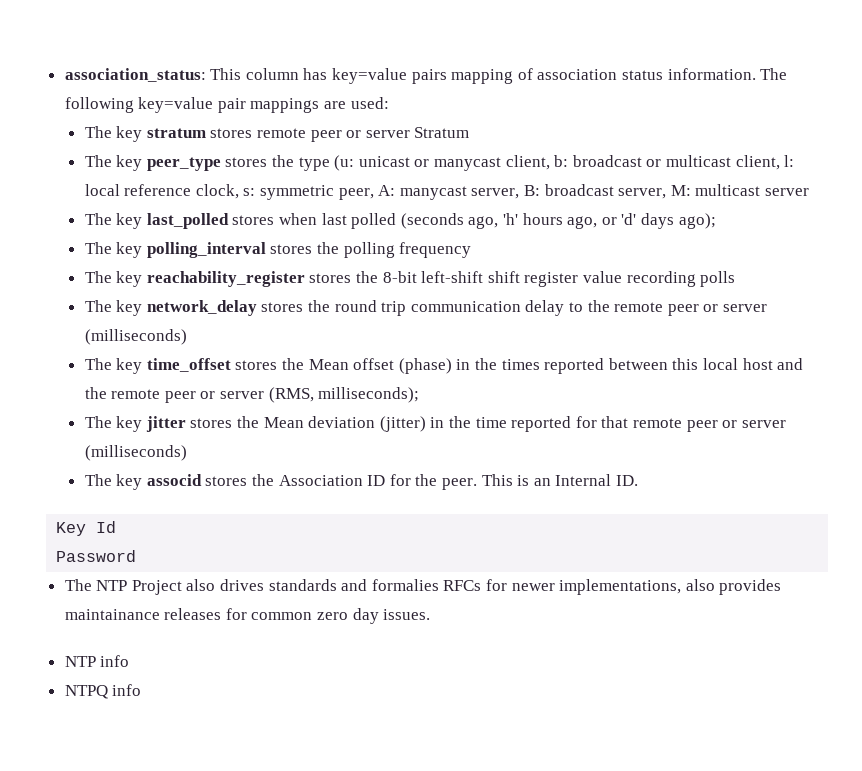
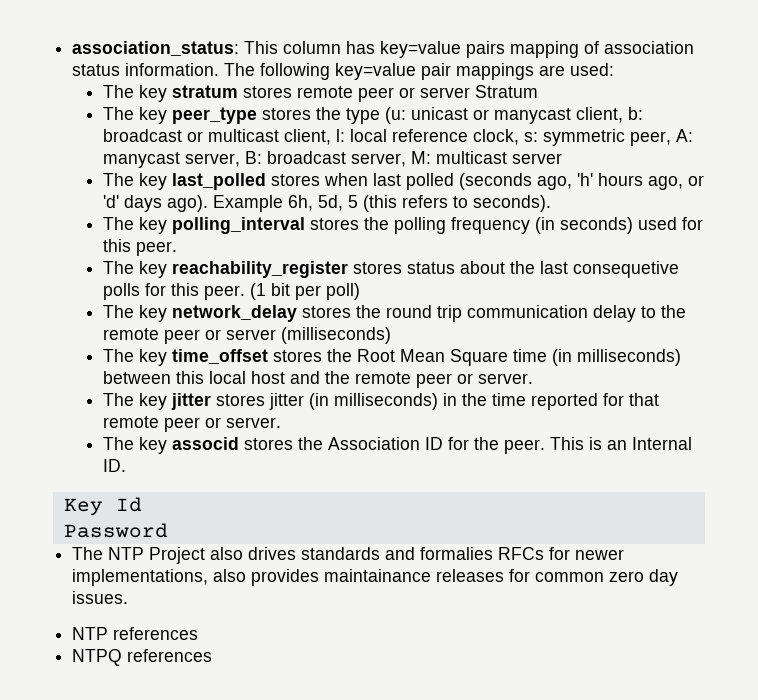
[678,213,716,229] ago); -> [166,195,551,212] ago). Example 6h, 5d, 5 (this refers to seconds).
[84,271,736,287] // The key reachability_register stores the 8-bit left-shift shift register value recording polls -> [534,217,703,234] [102,239,177,256] [102,261,679,278] [102,283,360,300] (in seconds) used for this peer. // The key reachability_register stores status about the last consequetive polls for this peer. (1 bit per poll)
[308,358,605,374] Mean offset (phase) in the times reported -> [356,349,681,366] Root Mean Square time (in milliseconds)
[220,387,420,403] server (RMS, milliseconds); -> [477,373,533,384] server.
[237,416,426,432] the Mean deviation (jitter) -> [268,393,438,410] jitter (in milliseconds)
[741,420,786,428] [84,445,187,461] server (milliseconds) -> [225,417,281,428] server.
[100,655,130,667] info -> [113,627,199,640] references
[112,684,142,696] info -> [127,649,213,662] references

